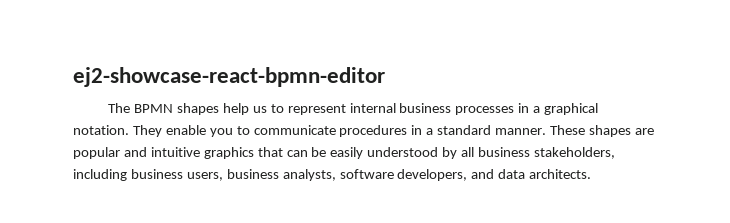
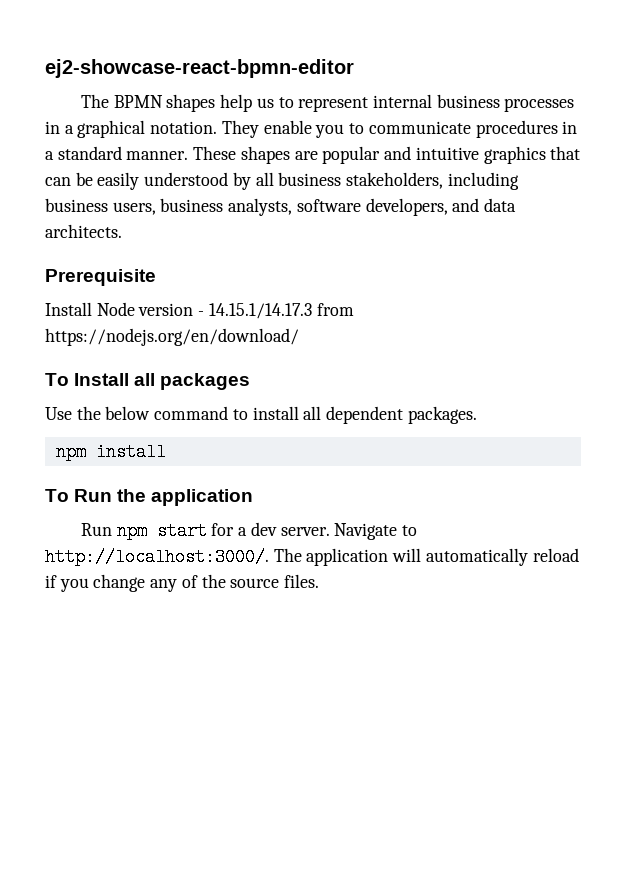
(592, 174) none -> [45,269,156,286] [45,302,354,319] [45,328,299,346] [45,373,251,390] [45,406,477,424] [55,443,166,461] [45,489,254,506] [80,522,417,540] [45,548,579,566] [45,574,320,592] // Prerequisite // Install Node version - 14.15.1/14.17.3 from https://nodejs.org/en/download/ // To Install all packages // Use the below command to install all dependent packages. // npm install // To Run the application // Run npm start for a dev server. Navigate to http://localhost:3000/. The application will automatically reload if you change any of the source files.

